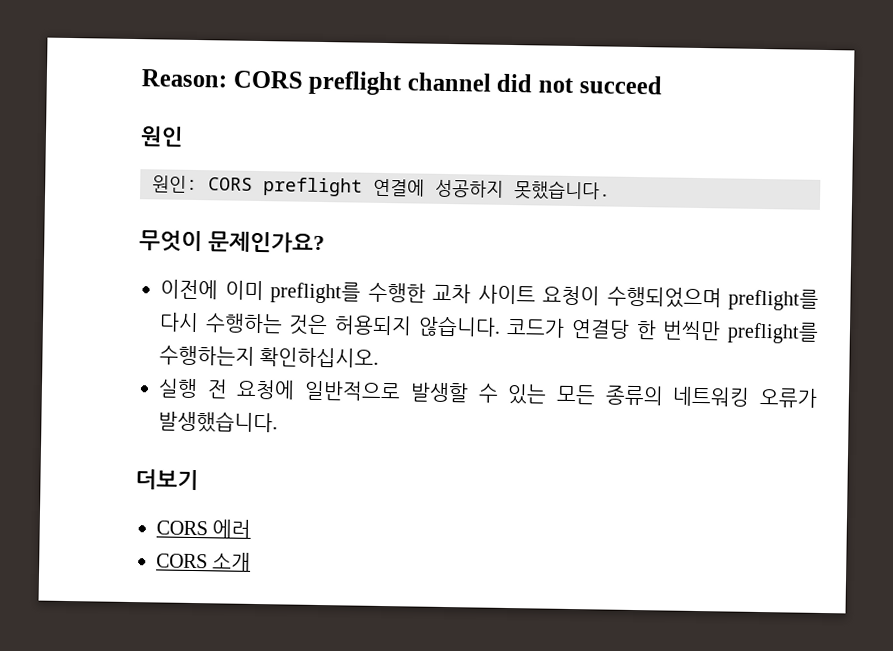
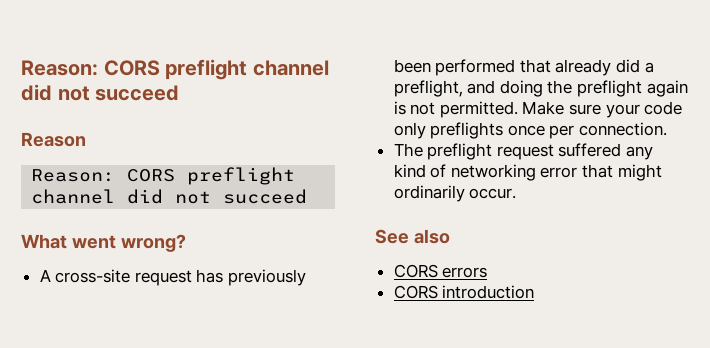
[141,69,662,96] [140,126,184,147] [152,175,611,201] [139,230,325,254] [160,279,819,311] [159,312,819,344] [159,345,380,368] [158,378,818,408] [158,410,278,434] [135,469,199,491] [156,519,252,539] [156,552,252,572] Reason: CORS preflight channel did not succeed // 원인 // 원인: CORS preflight 연결에 성공하지 못했습니다. // 무엇이 문제인가요? // 이전에 이미 preflight를 수행한 교차 사이트 요청이 수행되었으며 preflight를 다시 수행하는 것은 허용되지 않습니다. 코드가 연결당 한 번씩만 preflight를 수행하는지 확인하십시오. // 실행 전 요청에 일반적으로 발생할 수 있는 모든 종류의 네트워킹 오류가 발생했습니다. // 더보기 // CORS 에러 // CORS 소개 -> [21,59,329,80] [21,84,180,101] [21,132,86,147] [31,167,296,185] [31,189,308,204] [21,234,186,252] [39,269,307,286] [393,59,654,76] [393,80,688,97] [393,101,683,118] [393,122,668,139] [393,143,654,160] [393,164,662,181] [393,185,517,202] [375,229,450,244] [393,264,488,278] [393,285,535,299] Reason: CORS preflight channel did not succeed // Reason // Reason: CORS preflight channel did not succeed // What went wrong? // A cross-site request has previously been performed that already did a preflight, and doing the preflight again is not permitted. Make sure your code only preflights once per connection. // The preflight request suffered any kind of networking error that might ordinarily occur. // See also // CORS errors // CORS introduction

